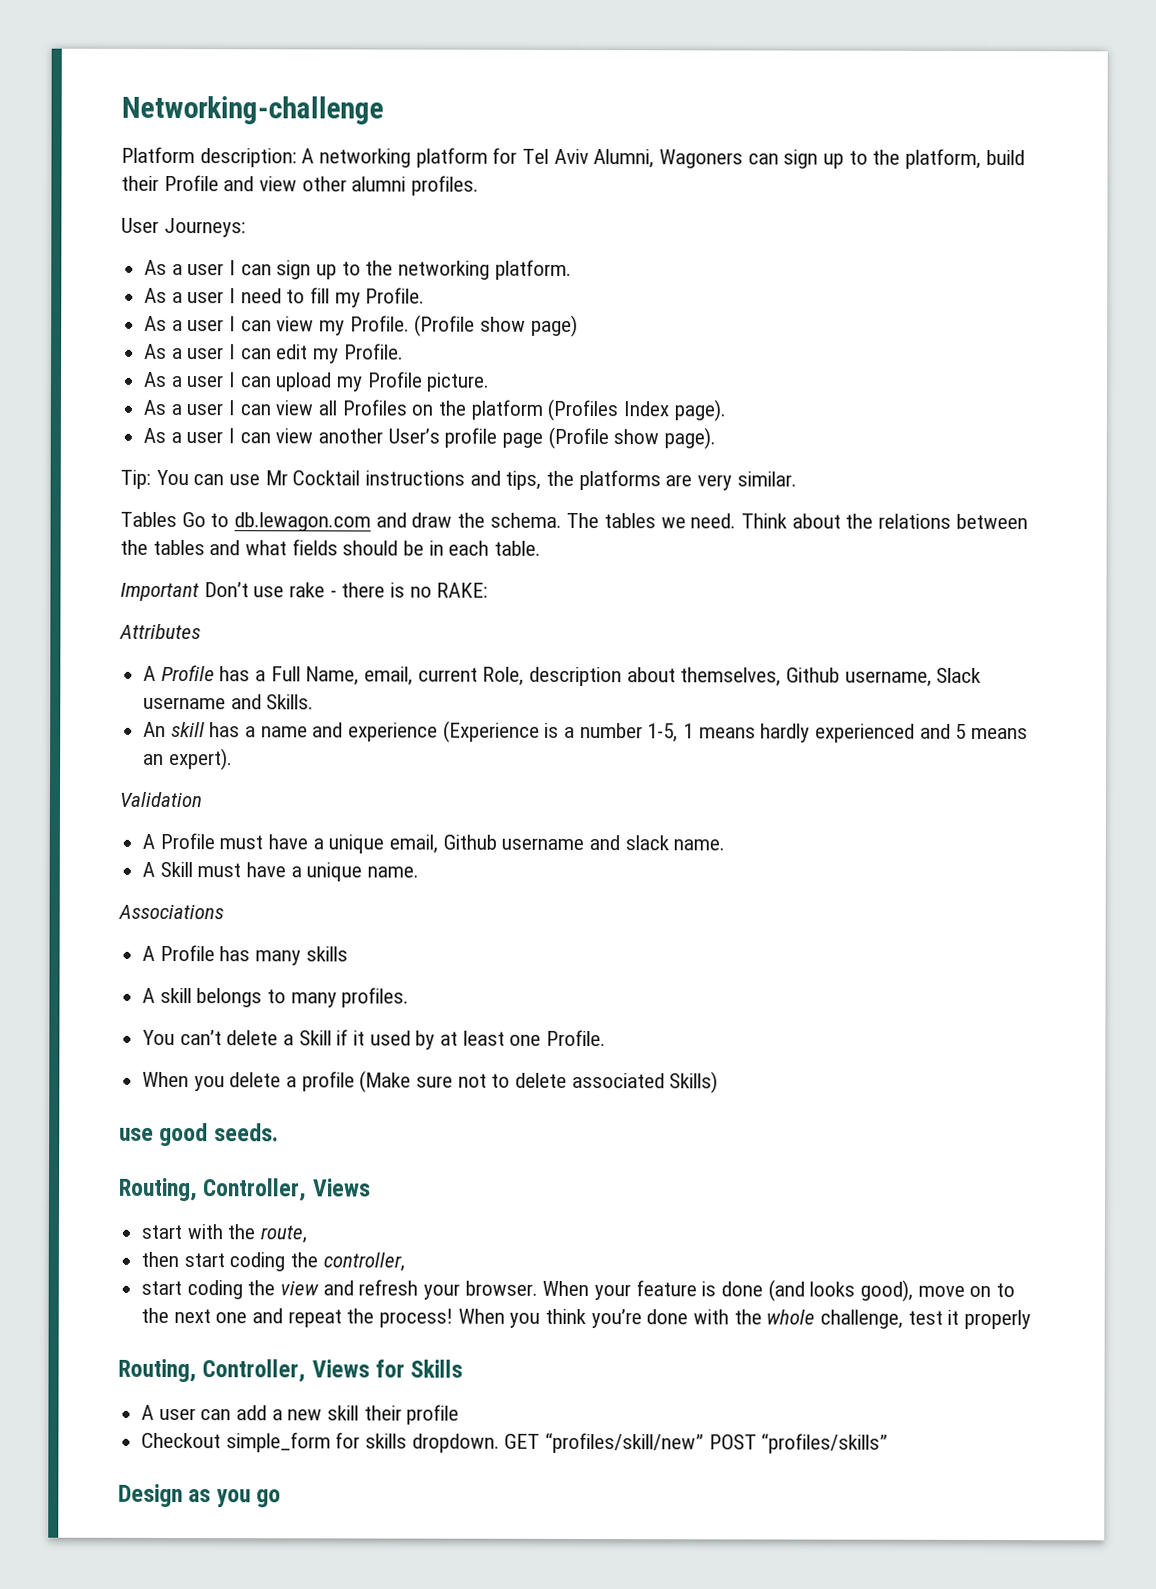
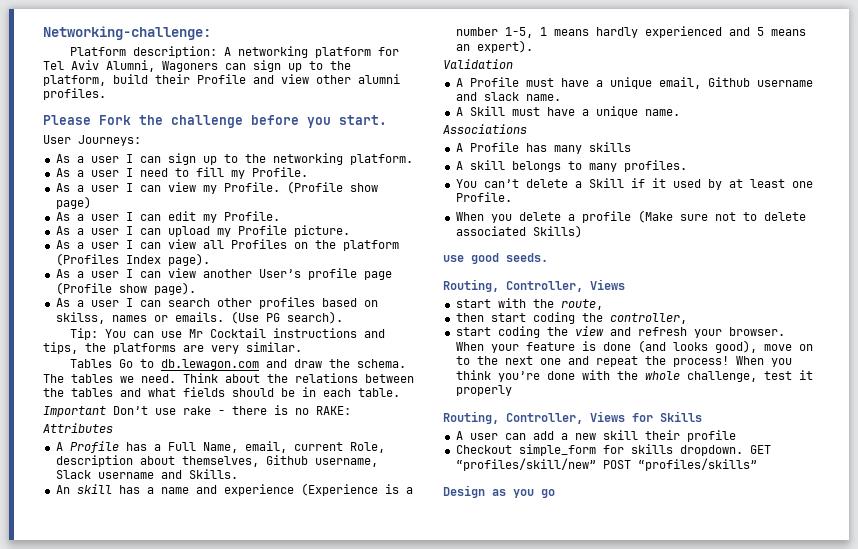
[121,95,384,125] Networking-challenge -> [43,26,211,40] Networking-challenge:
(480, 185) none -> [43,115,387,128] // Please Fork the challenge before you start.
(717, 438) none -> [55,297,378,309] [55,311,343,324] // As a user I can search other profiles based on skilss, names or emails. (Use PG search).

